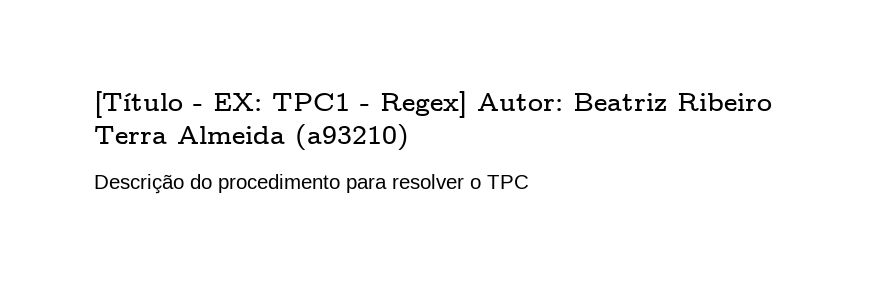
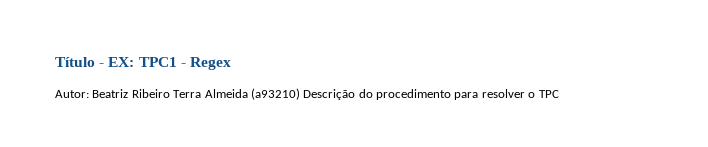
[94,91,183,118] [Título -> [55,57,95,67] Título
[380,91,467,118] Regex] -> [189,57,231,70] Regex //
(409, 137) // -> (300, 94) none

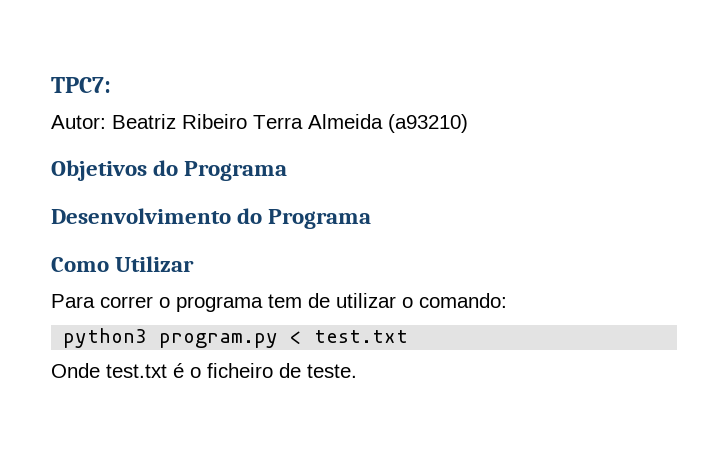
[55,57,231,70] Título - EX: TPC1 - Regex -> [51,77,111,93] TPC7:
[303,89,559,100] Descrição do procedimento para resolver o TPC -> [51,160,288,181] [51,208,372,229] [51,256,195,272] [51,293,507,312] [63,328,409,348] [51,363,357,378] // Objetivos do Programa // Desenvolvimento do Programa // Como Utilizar // Para correr o programa tem de utilizar o comando: // python3 program.py < test.txt // Onde test.txt é o ficheiro de teste.

